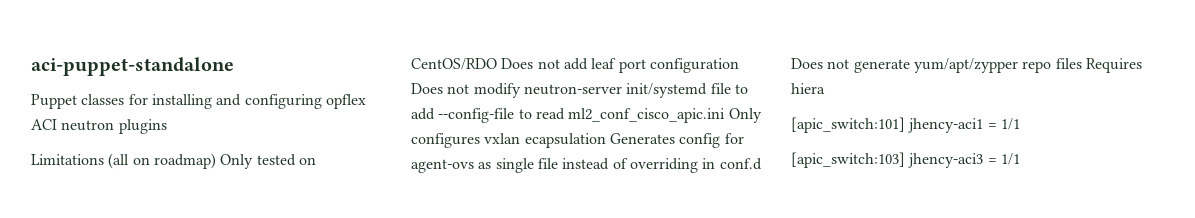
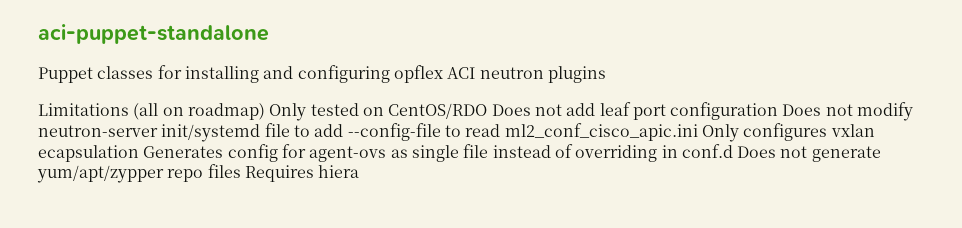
[791,117,1020,133] [791,152,1020,168] // [apic_switch:101] jhency-aci1 = 1/1 // [apic_switch:103] jhency-aci3 = 1/1 -> (360, 171) none

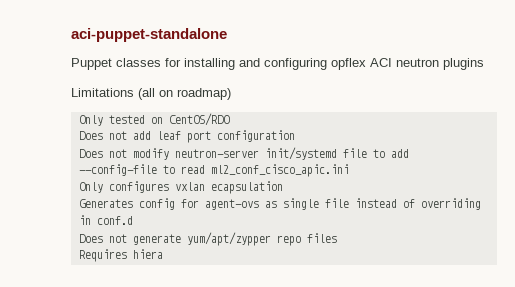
(265, 111) none -> (231, 94) //
(488, 111) none -> (230, 119) //
(779, 111) none -> (295, 136) //
(698, 132) none -> (349, 170) //
(139, 153) none -> (283, 187) //
(733, 151) none -> (133, 220) //
(241, 171) none -> (337, 238) //

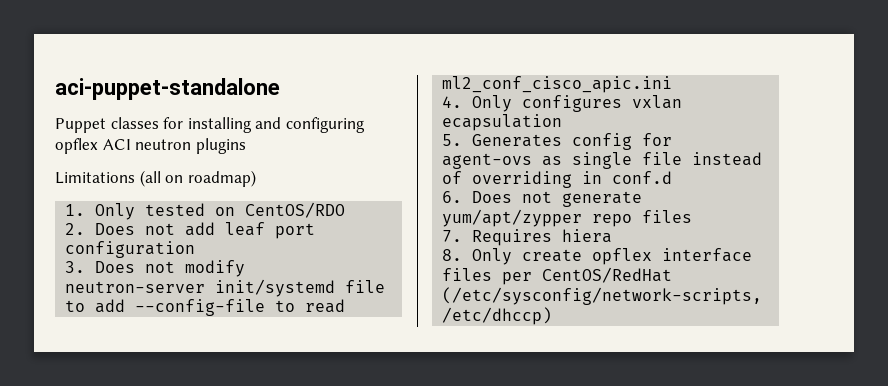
(231, 94) none -> [65,204,86,216] 1.
(230, 119) none -> [65,223,86,235] 2.
(295, 136) none -> [65,261,86,273] 3.
(349, 170) none -> [442,96,463,108] 4.
(283, 187) none -> [442,134,463,146] 5.
(133, 220) none -> [442,191,463,203] 6.
(337, 238) none -> [442,230,463,242] 7.
(163, 254) none -> [442,248,753,265] [442,267,673,285] [442,287,763,305] [442,307,553,325] // 8. Only create opflex interface files per CentOS/RedHat (/etc/sysconfig/network-scripts, /etc/dhccp)

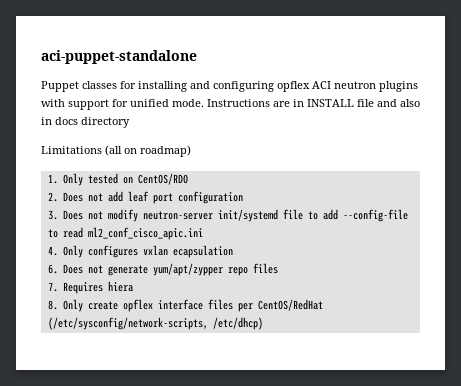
(246, 146) none -> [41,99,420,110] [41,117,130,128] with support for unified mode. Instructions are in INSTALL file and also in docs directory
[442,133,673,150] [442,152,763,169] [442,171,673,188] // 5. Generates config for agent-ovs as single file instead of overriding in conf.d -> (233, 251) none
[442,307,553,325] /etc/dhccp) -> [212,317,263,330] /etc/dhcp)

